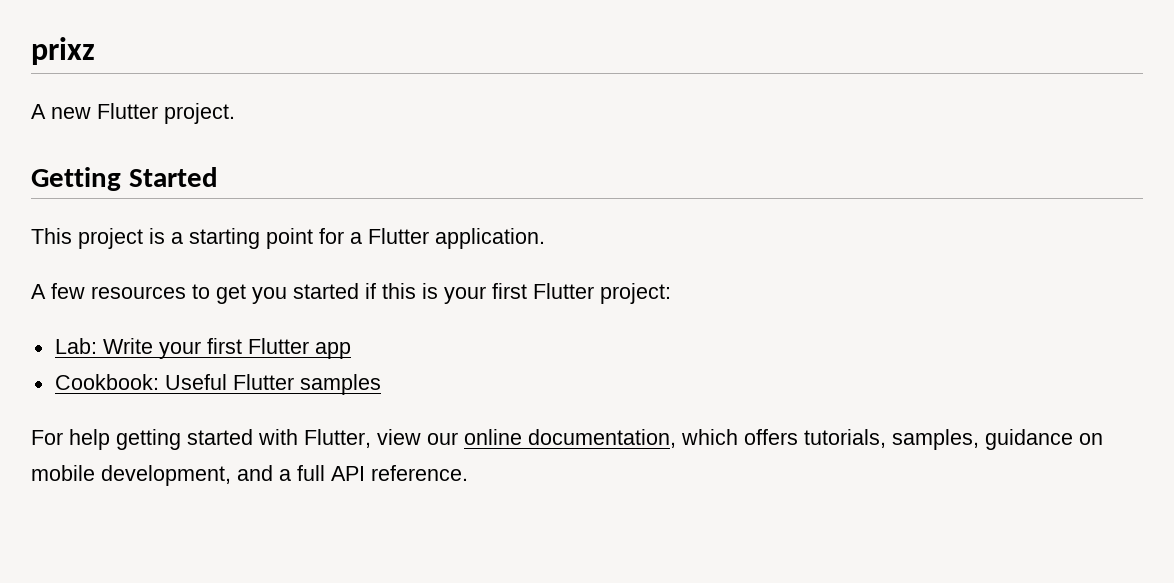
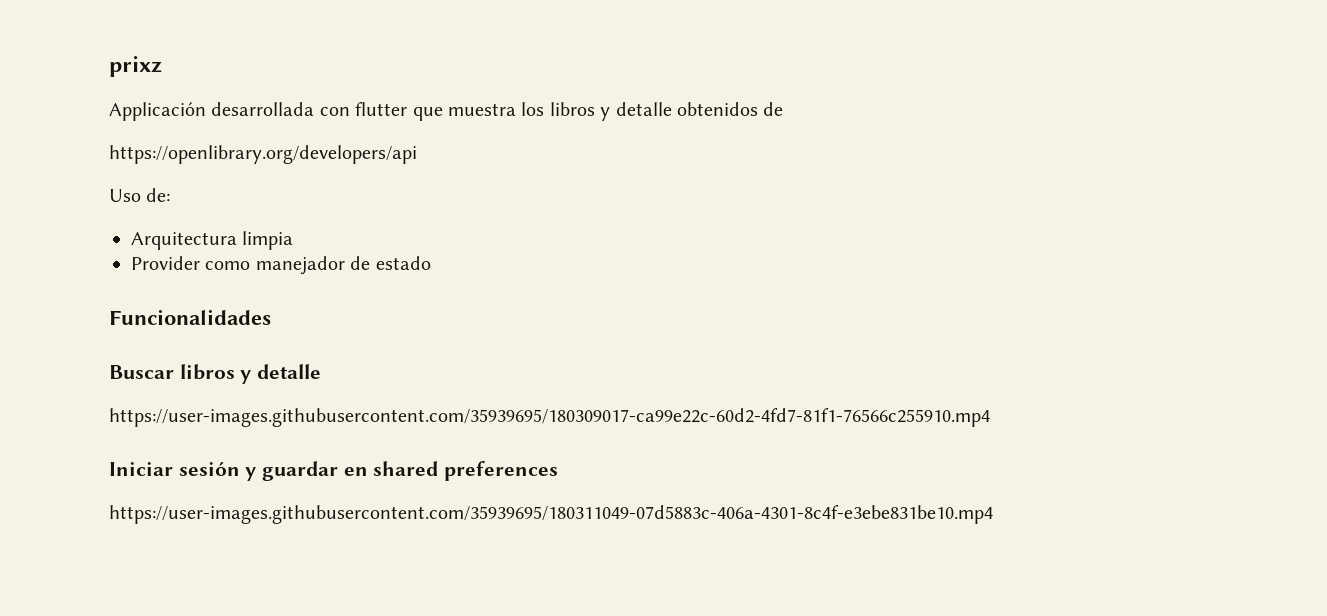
[31,103,235,124] [31,167,218,191] [31,228,545,249] [31,283,671,304] [54,338,351,359] [54,374,381,395] [31,429,1103,450] [31,465,468,486] A new Flutter project. // Getting Started // This project is a starting point for a Flutter application. // A few resources to get you started if this is your first Flutter project: // Lab: Write your first Flutter app // Cookbook: Useful Flutter samples // For help getting started with Flutter, view our online documentation, which offers tutorials, samples, guidance on mobile development, and a full API reference. -> [109,102,784,121] [109,145,417,164] [109,188,171,202] [131,231,294,250] [131,256,431,275] [109,309,271,325] [109,364,322,384] [109,408,990,427] [109,461,559,481] [109,505,993,524] Applicación desarrollada con flutter que muestra los libros y detalle obtenidos de // https://openlibrary.org/developers/api // Uso de: // Arquitectura limpia // Provider como manejador de estado // Funcionalidades // Buscar libros y detalle // https://user-images.githubusercontent.com/35939695/180309017-ca99e22c-60d2-4fd7-81f1-76566c255910.mp4 // Iniciar sesión y guardar en shared preferences // https://user-images.githubusercontent.com/35939695/180311049-07d5883c-406a-4301-8c4f-e3ebe831be10.mp4

